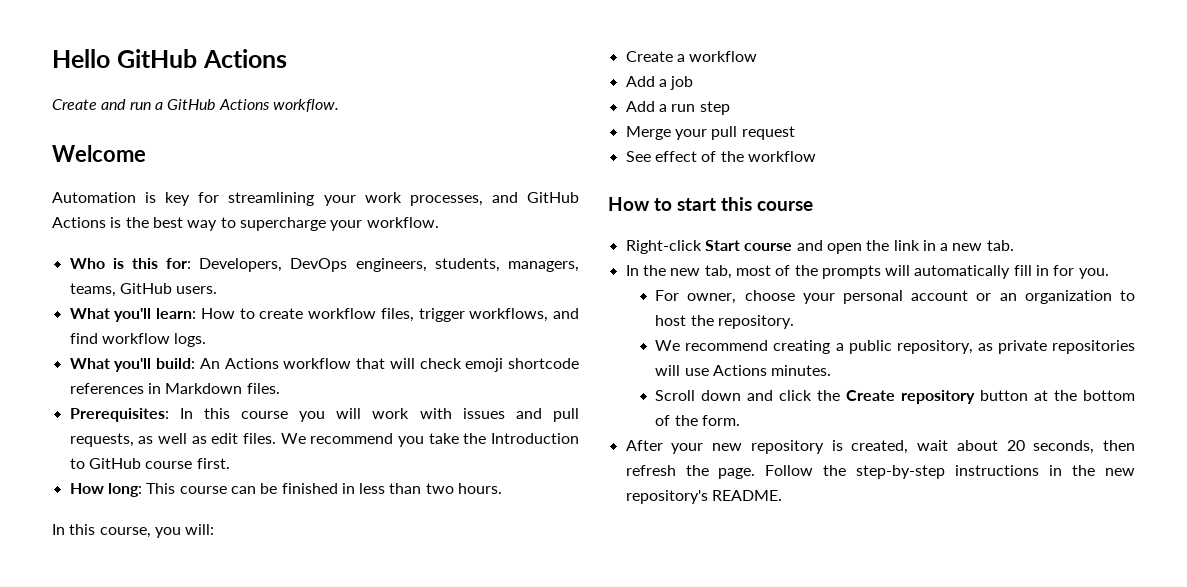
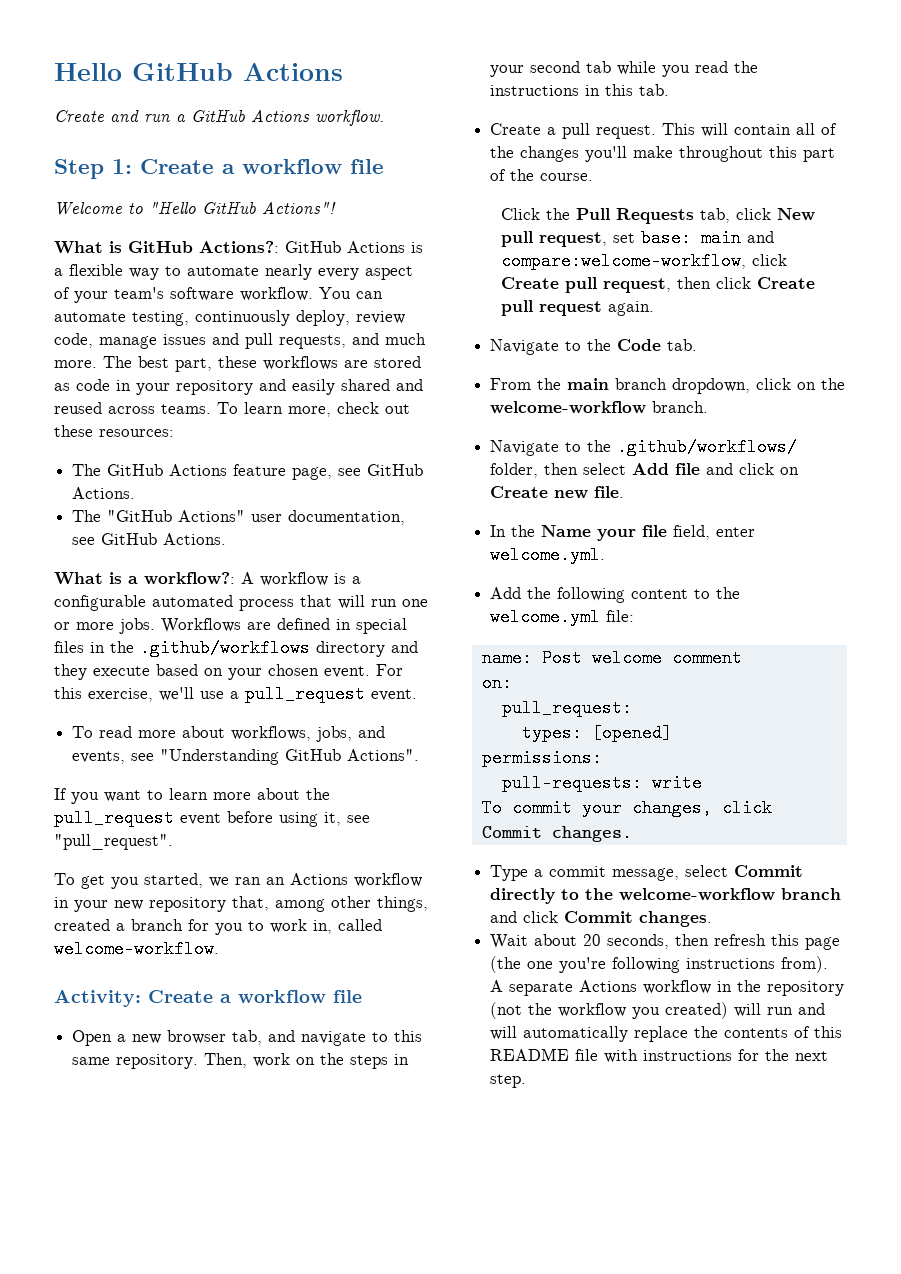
[52,145,146,162] [52,192,579,206] [52,217,439,231] [69,258,579,272] [69,283,218,297] [69,308,579,322] [69,333,207,347] [69,358,579,372] [69,383,280,394] [69,408,579,422] [69,433,580,447] [69,458,230,469] [69,483,503,497] [52,524,215,538] [625,51,758,62] [625,76,694,90] [625,101,730,115] [625,126,795,140] [625,151,816,162] [608,197,813,211] [625,240,1014,254] [625,265,1109,279] [655,290,1135,304] [655,315,794,329] [655,340,1135,354] [655,365,832,376] [655,390,1135,404] [655,415,740,426] [625,440,949,454] Welcome // Automation is key for streamlining your work processes, and GitHub Actions is the best way to supercharge your workflow. // Who is this for: Developers, DevOps engineers, students, managers, teams, GitHub users. // What you'll learn: How to create workflow files, trigger workflows, and find workflow logs. // What you'll build: An Actions workflow that will check emoji shortcode references in Markdown files. // Prerequisites: In this course you will work with issues and pull requests, as well as edit files. We recommend you take the Introduction to GitHub course first. // How long: This course can be finished in less than two hours. // In this course, you will: // Create a workflow // Add a job // Add a run step // Merge your pull request // See effect of the workflow // How to start this course // Right-click Start course and open the link in a new tab. // In the new tab, most of the prompts will automatically fill in for you. // For owner, choose your personal account or an organization to host the repository. // We recommend creating a public repository, as private repositories will use Actions minutes. // Scroll down and click the Create repository button at the bottom of the form. // After your new repository is created, wait -> [54,159,384,179] [54,202,336,215] [54,241,423,254] [54,264,413,280] [54,287,383,303] [54,310,405,326] [54,333,426,349] [54,356,421,372] [54,379,423,395] [54,402,410,417] [54,425,174,437] [72,464,424,480] [72,487,136,499] [72,510,406,525] [72,533,227,545] [54,572,361,586] [54,595,428,611] [54,618,407,634] [54,639,418,657] [54,664,403,680] [54,685,417,703] [72,726,386,742] [72,749,420,765] [54,788,330,804] [54,809,370,827] [54,834,173,850] [54,873,422,889] [54,896,428,912] [54,919,382,935] [54,940,219,958] [54,990,362,1007] [72,1030,423,1046] [72,1053,410,1069] [490,61,759,77] [490,84,670,96] [490,123,838,139] [490,146,836,162] [490,169,594,181] [501,208,816,224] [501,229,775,247] [501,252,788,270] [501,277,816,293] [501,300,655,316] [490,339,698,355] [490,378,846,394] [490,401,709,414] [490,438,798,456] [490,463,800,478] [490,486,625,499] [490,525,756,541] [490,546,606,564] [490,587,741,603] [490,608,635,626] [481,649,742,667] [481,674,512,692] [501,699,632,717] [521,724,672,742] [481,749,602,767] [501,774,702,792] [481,799,772,817] [481,824,632,842] [490,865,804,881] [490,888,842,904] [490,911,713,927] [490,934,529,949] Step 1: Create a workflow file // Welcome to "Hello GitHub Actions"! // What is GitHub Actions?: GitHub Actions is a flexible way to automate nearly every aspect of your team's software workflow. You can automate testing, continuously deploy, review code, manage issues and pull requests, and much more. The best part, these workflows are stored as code in your repository and easily shared and reused across teams. To learn more, check out these resources: // The GitHub Actions feature page, see GitHub Actions. // The "GitHub Actions" user documentation, see GitHub Actions. // What is a workflow?: A workflow is a configurable automated process that will run one or more jobs. Workflows are defined in special files in the .github/workflows directory and they execute based on your chosen event. For this exercise, we'll use a pull_request event. // To read more about workflows, jobs, and events, see "Understanding GitHub Actions". // If you want to learn more about the pull_request event before using it, see "pull_request". // To get you started, we ran an Actions workflow in your new repository that, among other things, created a branch for you to work in, called welcome-workflow. // Activity: Create a workflow file // Open a new browser tab, and navigate to this same repository. Then, work on the steps in your second tab while you read the instructions in this tab. // Create a pull request. This will contain all of the changes you'll make throughout this part of the course. // Click the Pull Requests tab, click New pull request, set base: main and compare:welcome-workflow, click Create pull request, then click Create pull request again. // Navigate to the Code tab. // From the main branch dropdown, click on the welcome-workflow branch. // Navigate to the .github/workflows/ folder, then select Add file and click on Create new file. // In the Name your file field, enter welcome.yml. // Add the following content to the welcome.yml file: // name: Post welcome comment // on: // pull_request: // types: [opened] // permissions: // pull-requests: write // To commit your changes, click Commit changes. // Type a commit message, select Commit directly to the welcome-workflow branch and click Commit changes. // Wait
[685,465,1135,479] [625,490,782,504] the page. Follow the step-by-step instructions in the new repository's README. -> [771,934,841,950] [490,956,829,973] [490,980,845,996] [490,1002,826,1019] [490,1026,843,1042] [490,1048,829,1063] [490,1074,527,1088] this page (the one you're following instructions from). A separate Actions workflow in the repository (not the workflow you created) will run and will automatically replace the contents of this README file with instructions for the next step.

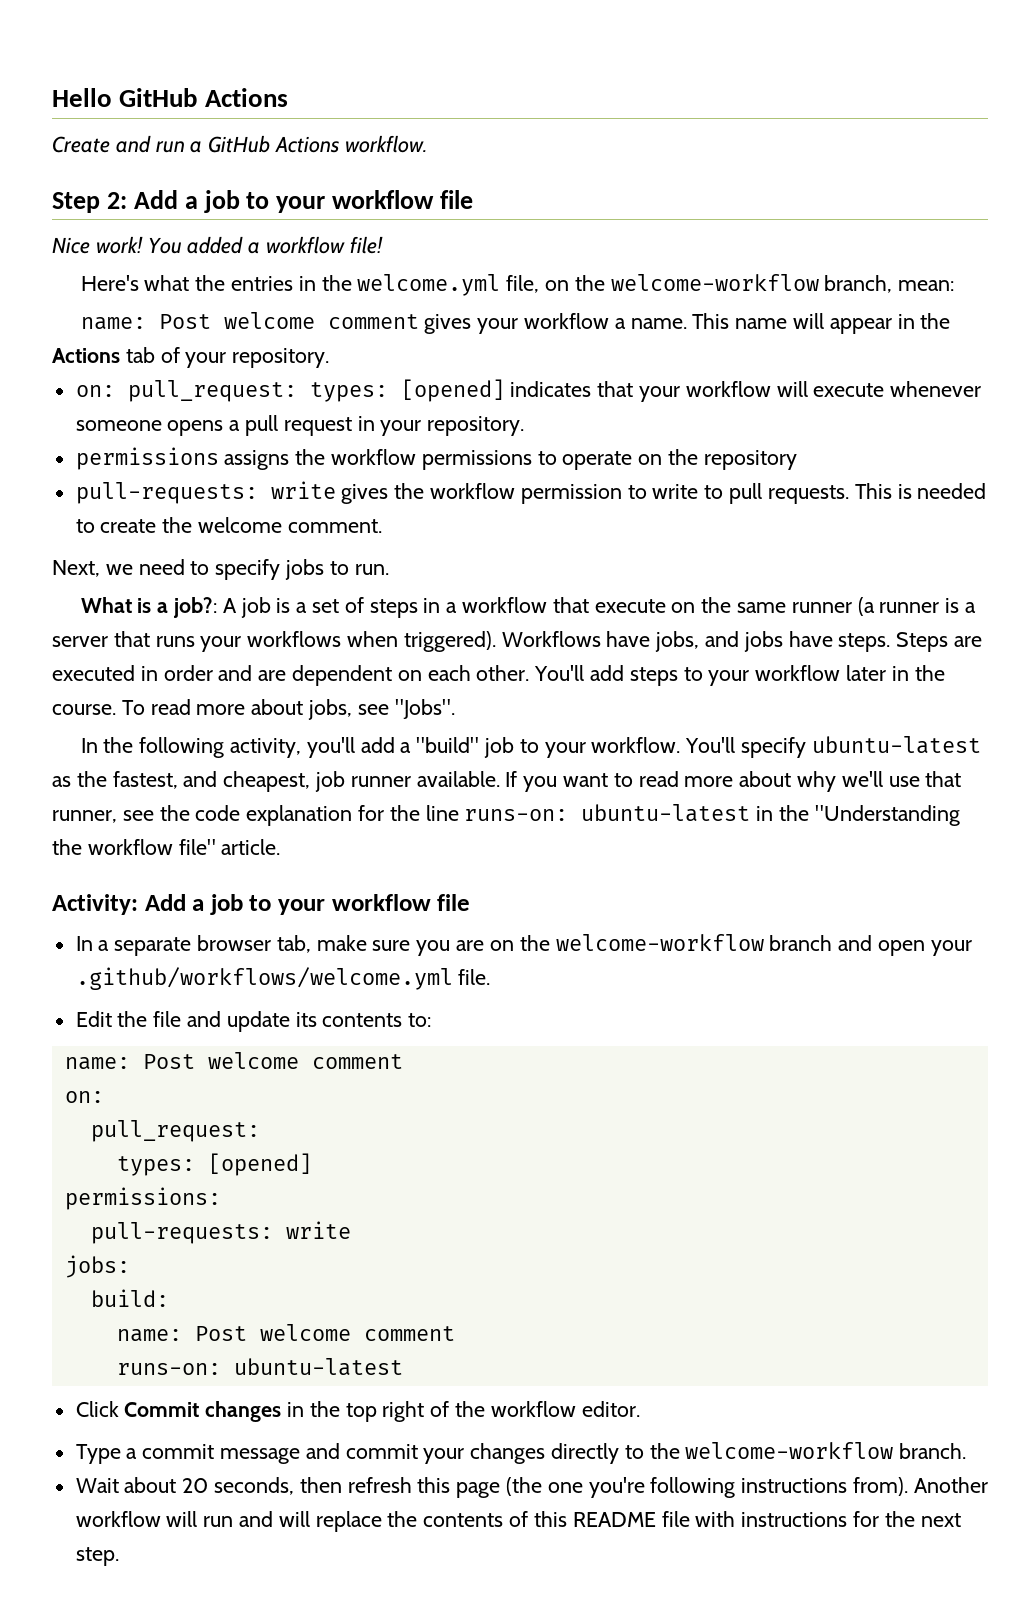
[112,159,384,174] [54,202,336,215] [54,241,423,254] [54,264,413,280] [54,287,383,303] [54,310,405,326] [54,333,426,349] [54,356,421,372] [54,379,423,395] [54,402,410,417] [54,425,174,437] [72,464,424,480] [72,487,136,499] [72,510,406,525] [72,533,227,545] [54,572,361,586] [54,595,428,611] [54,618,407,634] [54,639,418,657] [54,664,403,680] [54,685,417,703] [72,726,386,742] [72,749,420,765] 1: Create a workflow file // Welcome to "Hello GitHub Actions"! // What is GitHub Actions?: GitHub Actions is a flexible way to automate nearly every aspect of your team's software workflow. You can automate testing, continuously deploy, review code, manage issues and pull requests, and much more. The best part, these workflows are stored as code in your repository and easily shared and reused across teams. To learn more, check out these resources: // The GitHub Actions feature page, see GitHub Actions. // The "GitHub Actions" user documentation, see GitHub Actions. // What is a workflow?: A workflow is a configurable automated process that will run one or more jobs. Workflows are defined in special files in the .github/workflows directory and they execute based on your chosen event. For this exercise, we'll use a pull_request event. // To read more about workflows, jobs, and events, see "Understanding GitHub Actions". // -> [106,190,474,213] [52,236,383,254] [80,274,955,296] [80,312,951,334] [52,347,330,368] [75,379,982,402] [75,415,525,436] [75,447,797,470] [75,481,987,504] [75,517,382,533] [52,559,389,580] [80,597,977,618] [52,631,983,652] [52,665,945,686] [52,699,455,720] [80,736,981,758] [52,771,500,792] 2: Add a job to your workflow file // Nice work! You added a workflow file! // Here's what the entries in the welcome.yml file, on the welcome-workflow branch, mean: // name: Post welcome comment gives your workflow a name. This name will appear in the Actions tab of your repository. // on: pull_request: types: [opened] indicates that your workflow will execute whenever someone opens a pull request in your repository. // permissions assigns the workflow permissions to operate on the repository // pull-requests: write gives the workflow permission to write to pull requests. This is needed to create the welcome comment. // Next, we need to specify jobs to run. // What is a job?: A job is a set of steps in a workflow that execute on the same runner (a runner is a server that runs your workflows when triggered). Workflows have jobs, and jobs have steps. Steps are executed in order and are dependent on each other. You'll add steps to your workflow later in the course. To read more about jobs, see "Jobs". // In the following activity, you'll add a "build" job to your workflow. You'll specify ubuntu-latest as the fastest, and cheapest, job runner available.
[169,788,330,800] [54,809,370,827] [54,834,173,850] [54,873,422,889] [54,896,428,912] [54,919,382,935] [54,940,219,958] [54,990,362,1007] [72,1030,423,1046] [72,1053,410,1069] [490,61,759,77] [490,84,670,96] [490,123,838,139] [490,146,836,162] [490,169,594,181] [501,208,816,224] [501,229,775,247] [501,252,788,270] [501,277,816,293] [501,300,655,316] [490,339,698,355] [490,378,846,394] [490,401,709,414] [490,438,798,456] [490,463,800,478] [490,486,625,499] [490,525,756,541] [490,546,606,564] [490,587,741,603] [490,608,635,626] learn more about the pull_request event before using it, see "pull_request". // To get you started, we ran an Actions workflow in your new repository that, among other things, created a branch for you to work in, called welcome-workflow. // Activity: Create a workflow file // Open a new browser tab, and navigate to this same repository. Then, work on the steps in your second tab while you read the instructions in this tab. // Create a pull request. This will contain all of the changes you'll make throughout this part of the course. // Click the Pull Requests tab, click New pull request, set base: main and compare:welcome-workflow, click Create pull request, then click Create pull request again. // Navigate to the Code tab. // From the main branch dropdown, click on the welcome-workflow branch. // Navigate to the .github/workflows/ folder, then select Add file and click on Create new file. // In the Name your file field, enter welcome.yml. // Add the following content to the welcome.yml file: -> [638,771,962,792] [52,804,960,826] [52,839,281,855] [52,894,471,915] [75,934,972,956] [75,967,491,990] [75,1011,432,1032] read more about why we'll use that runner, see the code explanation for the line runs-on: ubuntu-latest in the "Understanding the workflow file" article. // Activity: Add a job to your workflow file // In a separate browser tab, make sure you are on the welcome-workflow branch and open your .github/workflows/welcome.yml file. // Edit the file and update its contents to:
[481,799,772,817] [481,824,632,842] [490,865,804,881] [490,888,842,904] [490,911,713,927] To commit your changes, click Commit changes. // Type a commit message, select Commit directly to the welcome-workflow branch and click Commit changes. -> [64,1255,130,1278] [90,1289,169,1307] [116,1324,455,1342] [116,1358,403,1376] [75,1401,640,1422] [75,1442,967,1464] jobs: // build: // name: Post welcome comment // runs-on: ubuntu-latest // Click Commit changes in the top right of the workflow editor. // Type a commit message and commit your changes directly to the welcome-workflow branch.
[490,980,845,996] [490,1002,729,1019] A separate Actions workflow in the repository (not the workflow you created) -> [913,1477,988,1493] [75,1511,161,1527] Another workflow
[523,1026,629,1042] automatically -> (310, 1519) none

